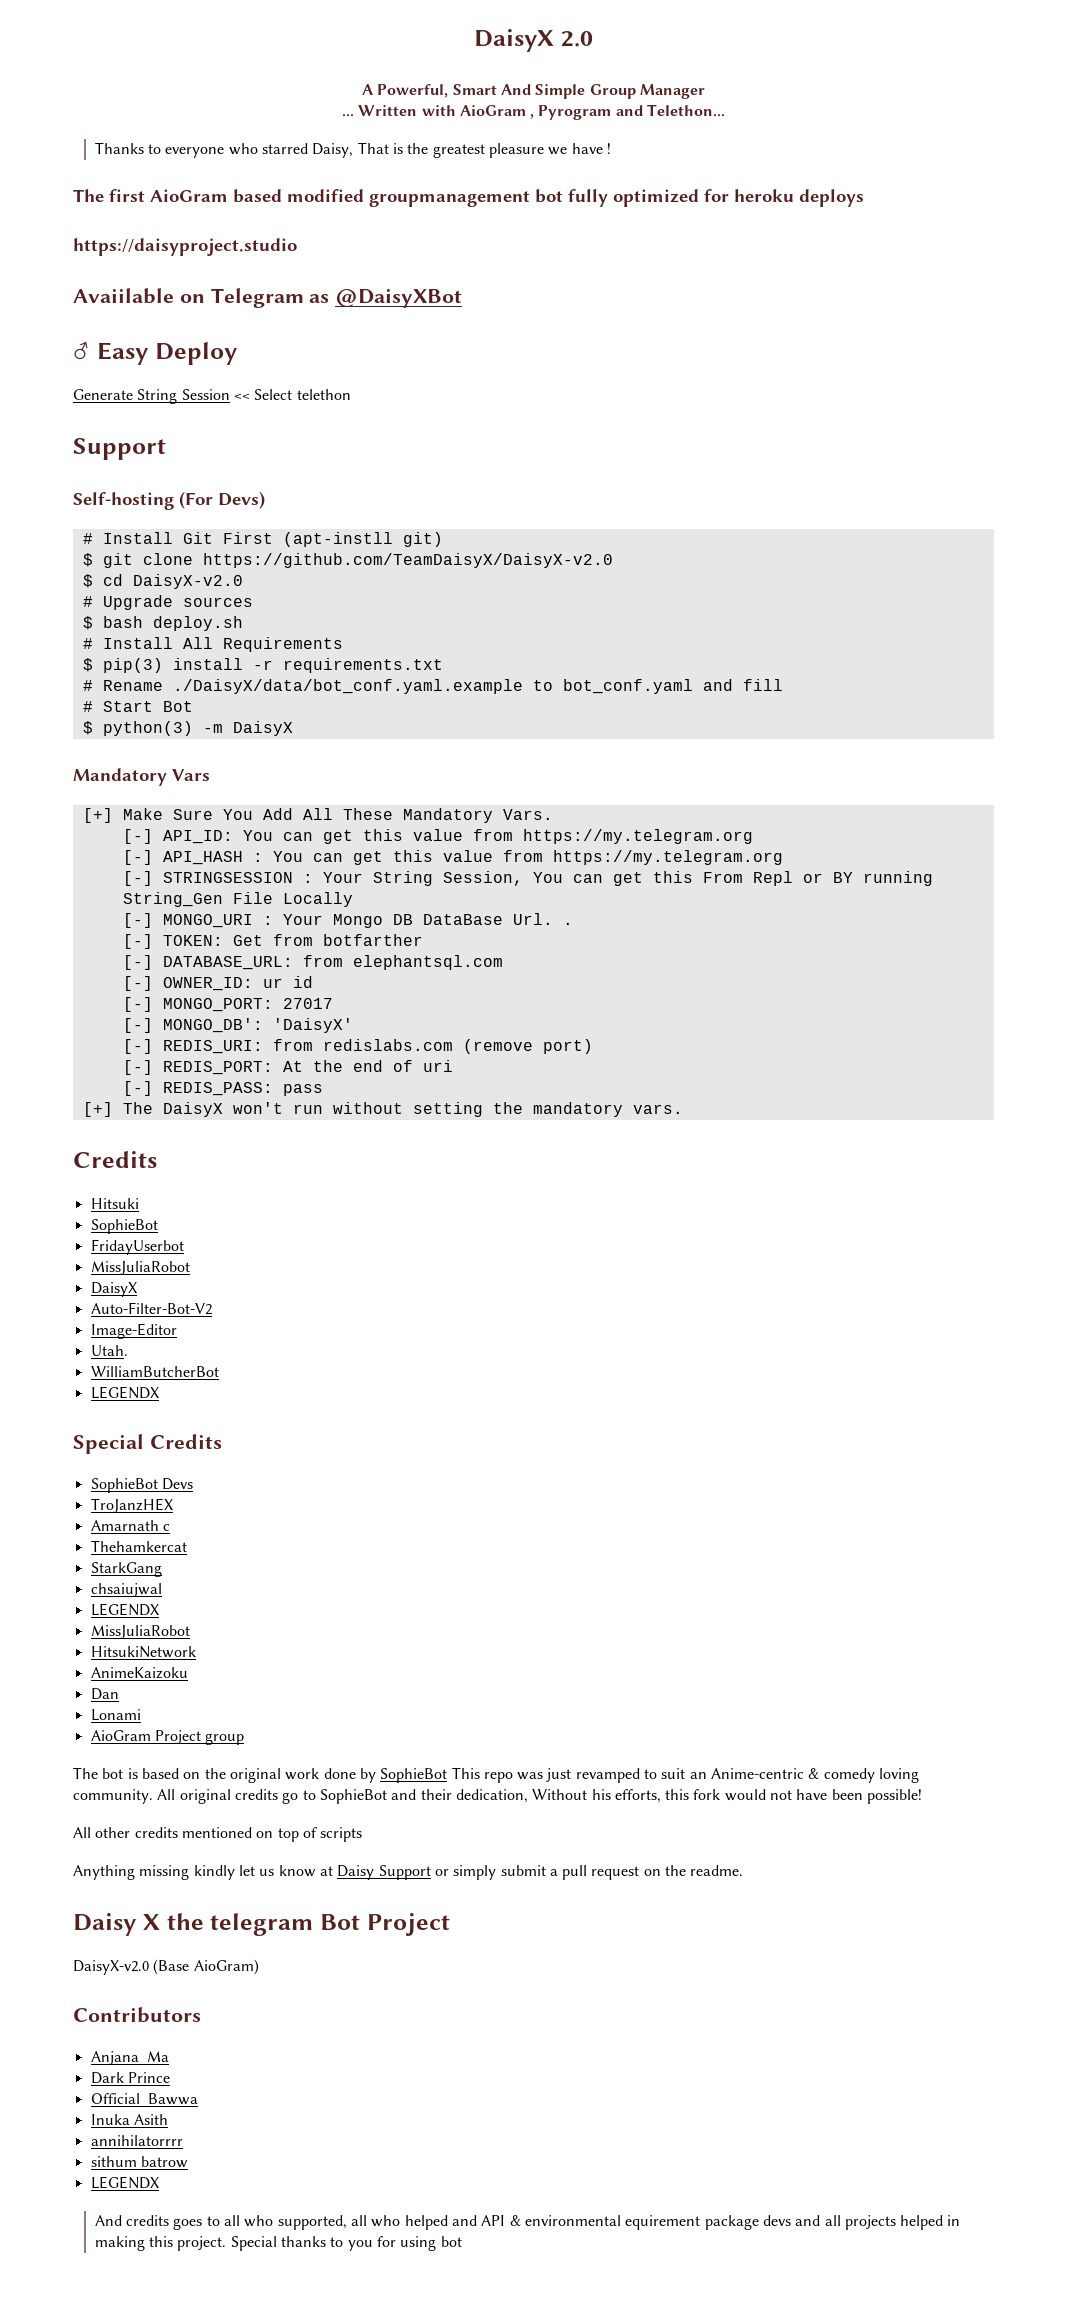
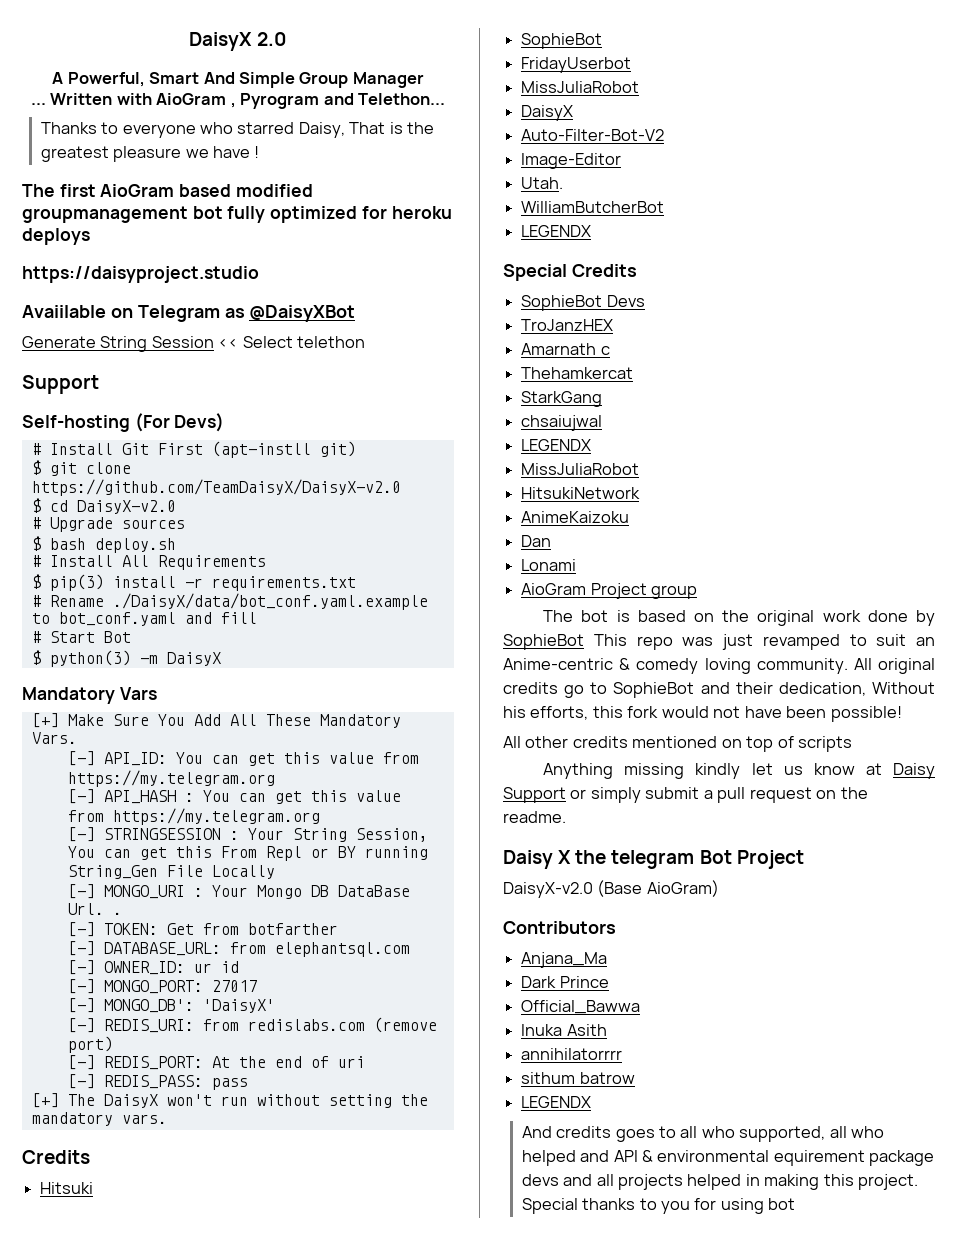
[73,341,237,365] // ♂ Easy Deploy -> (356, 313) none

